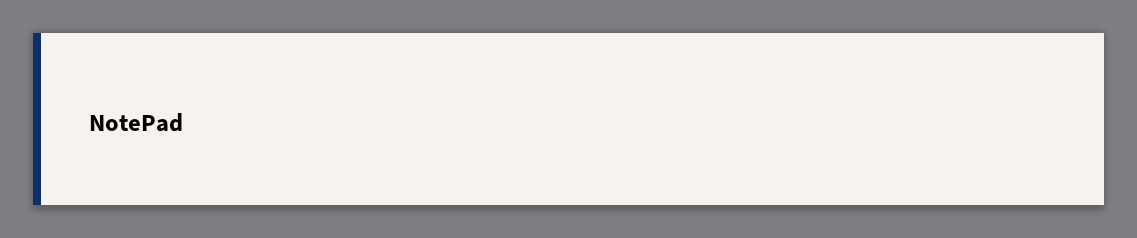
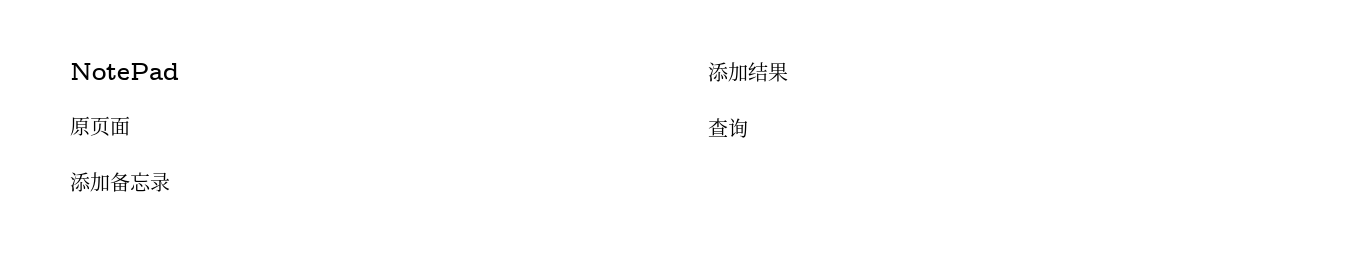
(183, 122) none -> [70,116,130,136] [70,172,170,192] [708,62,788,82] [708,118,748,138] // 原页面 // 添加备忘录 // 添加结果 // 查询

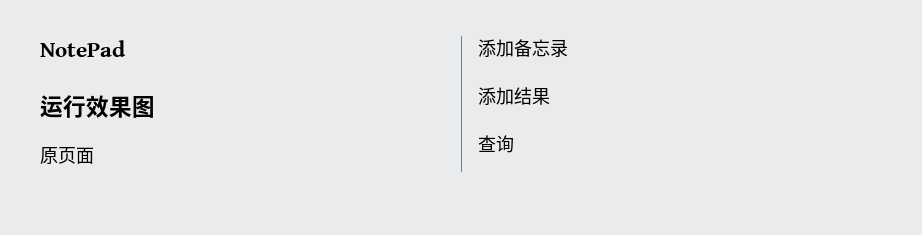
(179, 71) none -> [40,95,155,118] // 运行效果图

